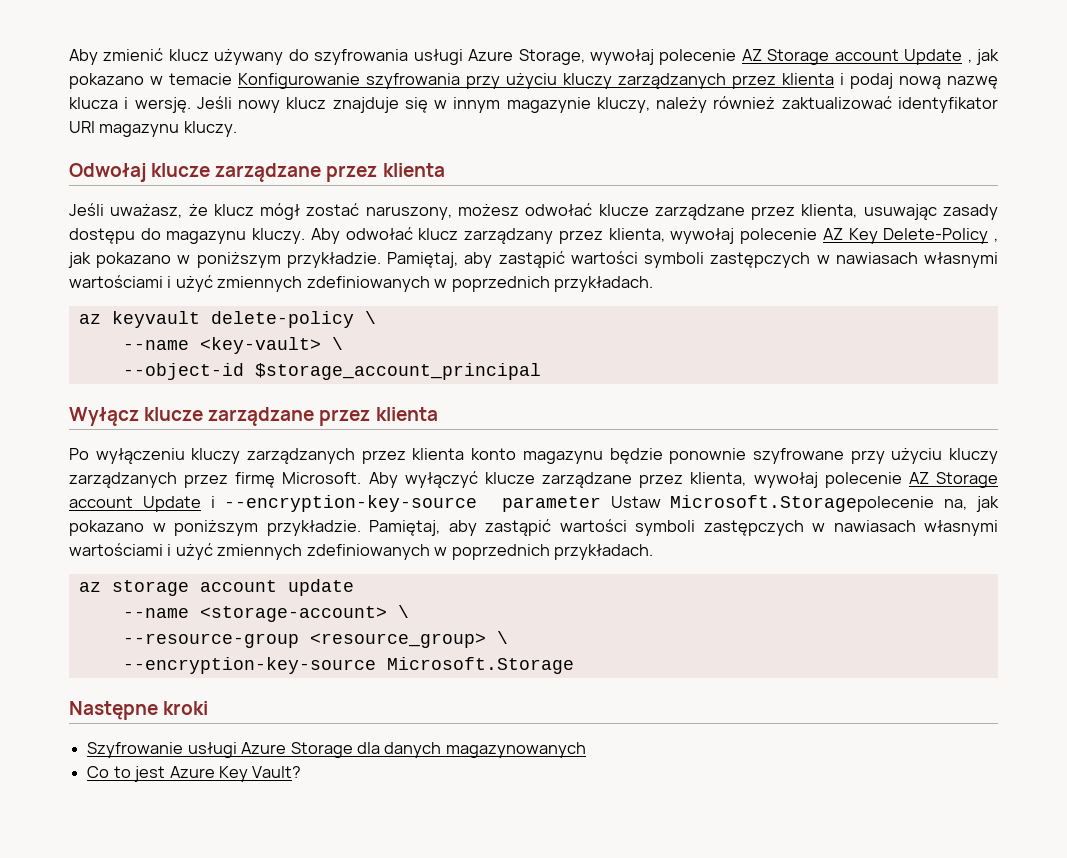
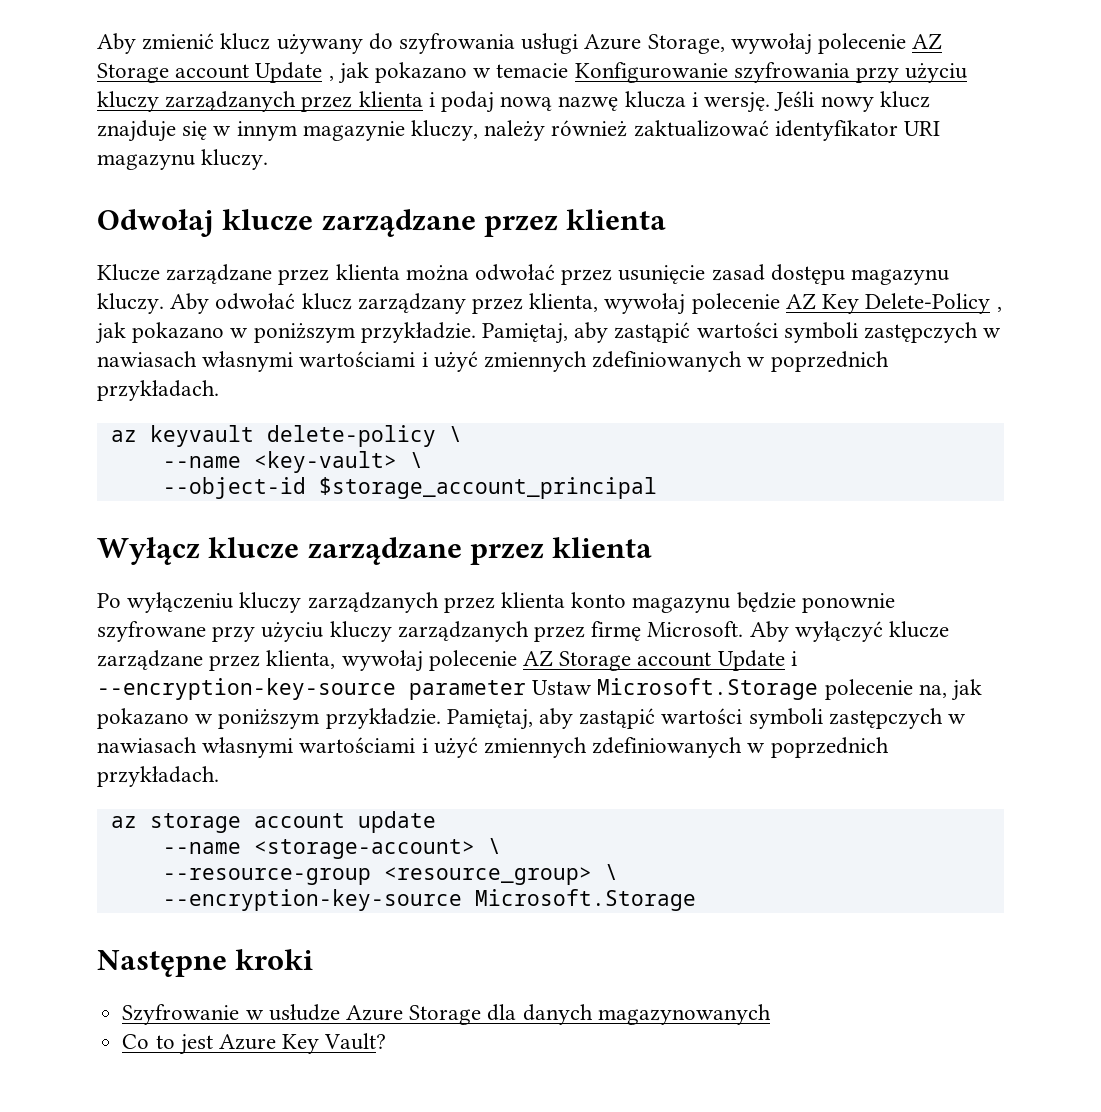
[69,203,999,220] [69,228,161,244] Jeśli uważasz, że klucz mógł zostać naruszony, możesz odwołać klucze zarządzane przez klienta, usuwając zasady dostępu do -> [97,264,845,285] Klucze zarządzane przez klienta można odwołać przez usunięcie zasad dostępu
[670,495,935,512] Microsoft.Storagepolecenie -> [597,678,913,700] Microsoft.Storage polecenie
[187,742,237,758] usługi -> [245,1004,340,1021] w usłudze

